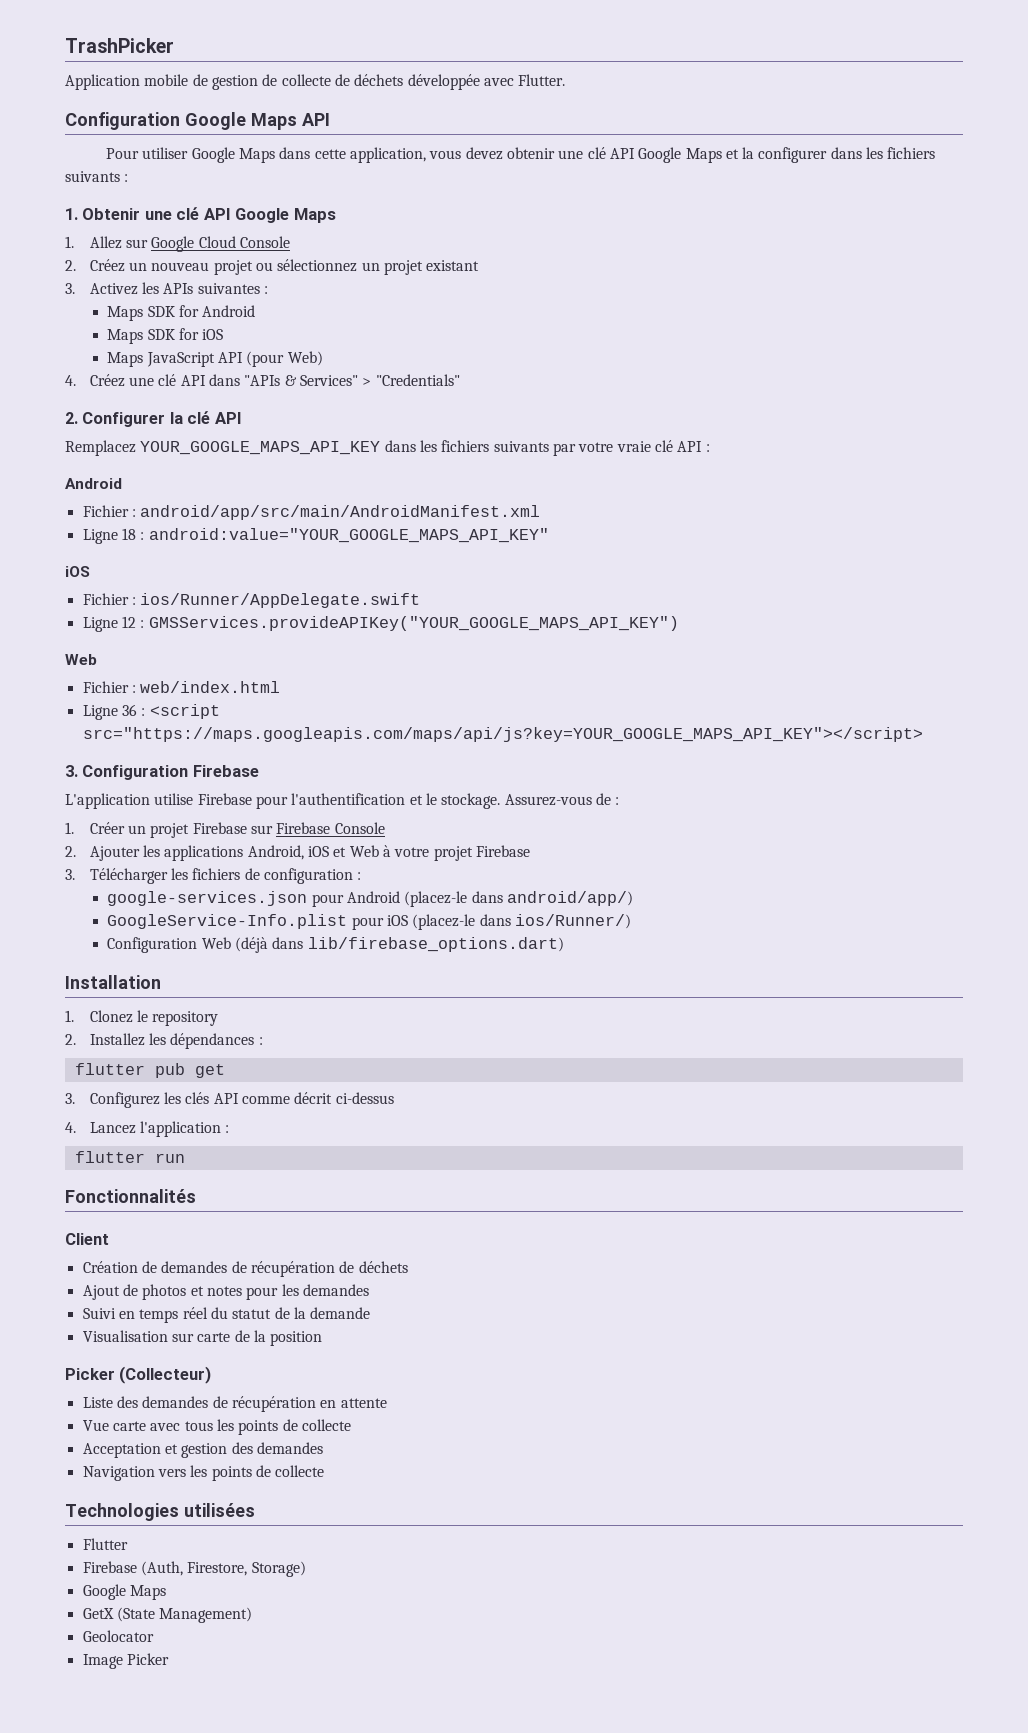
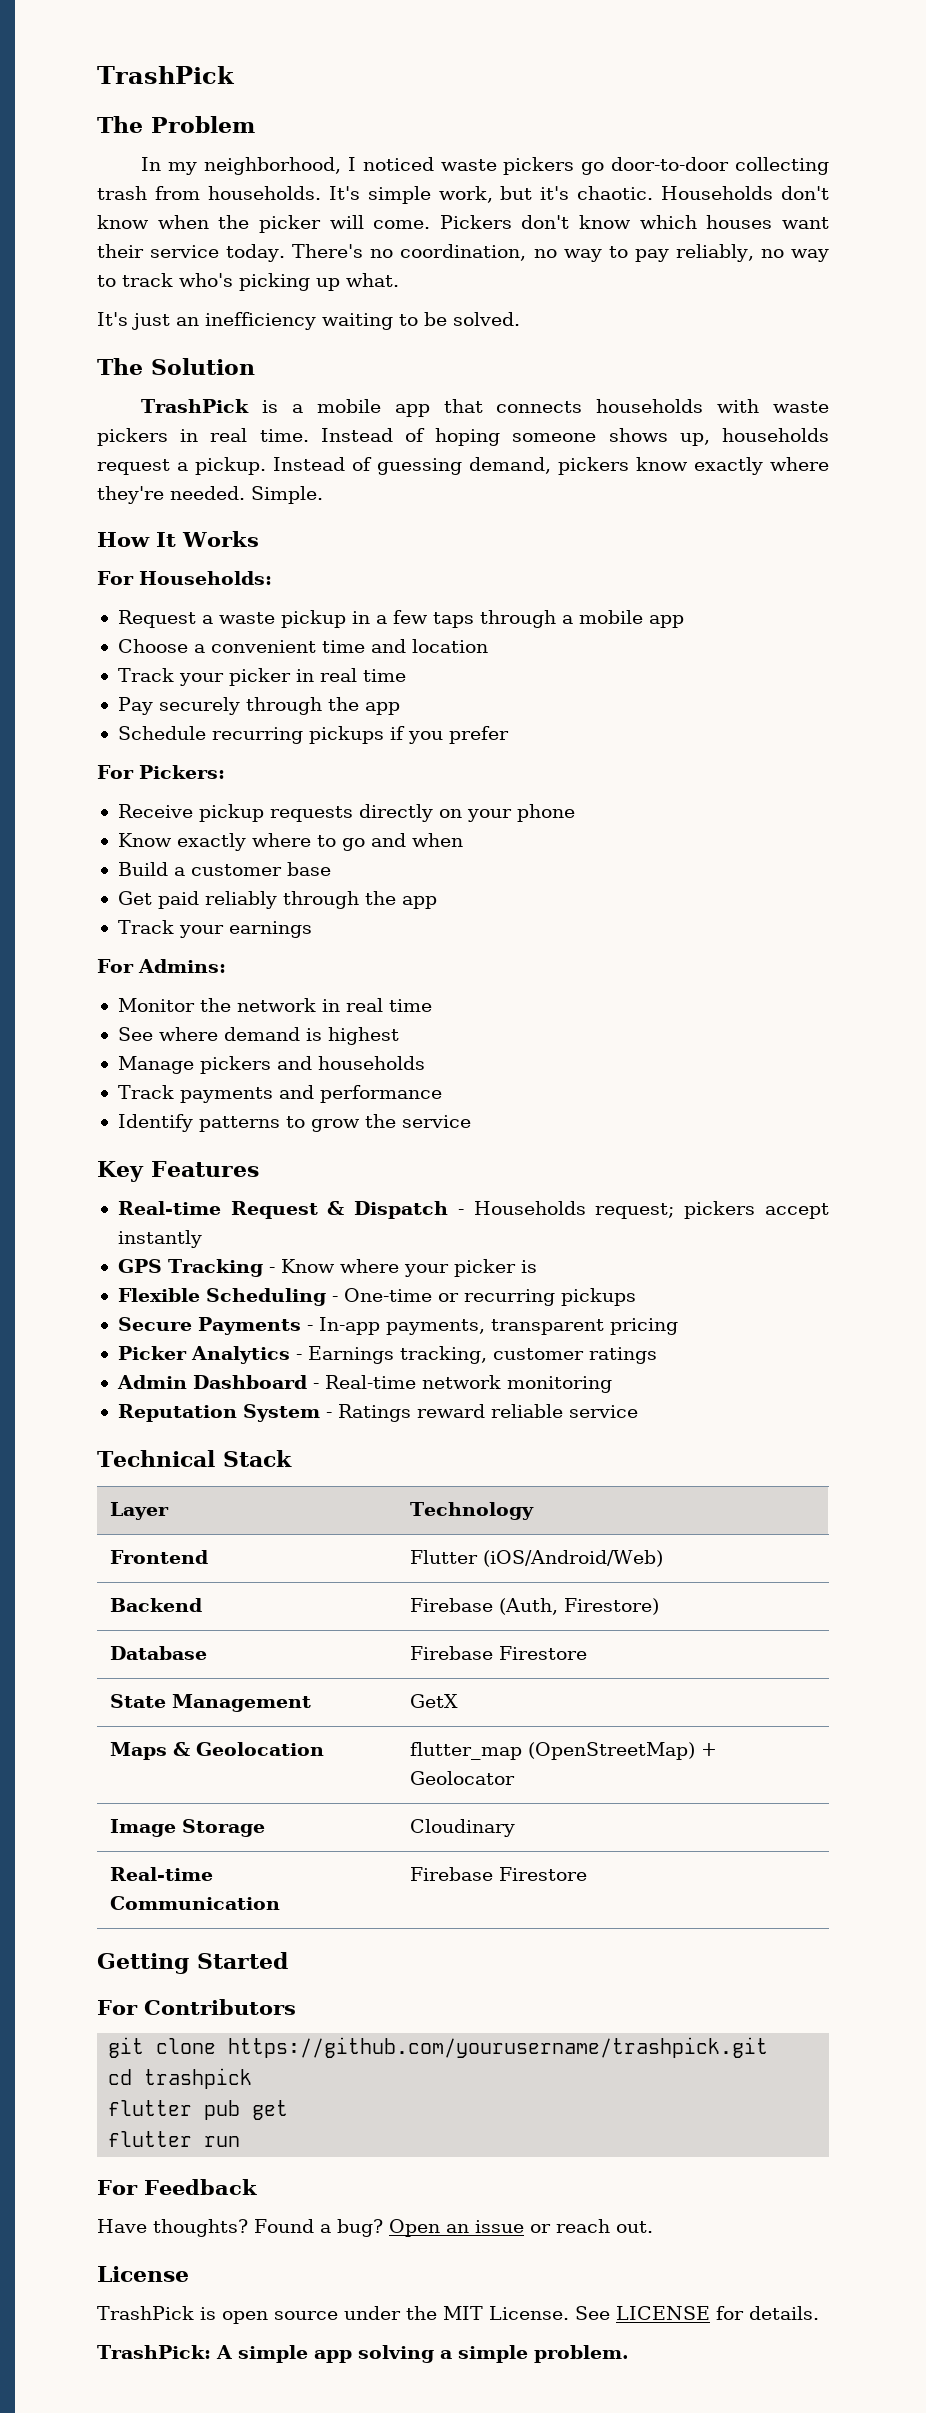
[65,38,174,53] [65,74,566,90] [65,112,330,130] [106,147,936,163] [65,171,129,182] [65,207,336,223] [65,236,291,252] [65,259,480,275] [65,282,269,295] [107,305,256,321] [107,328,224,344] [107,351,323,367] [65,374,460,387] [65,411,242,427] [65,440,710,456] [65,478,122,489] [82,505,541,520] [82,528,549,544] [65,566,90,577] [82,593,421,608] [82,616,679,632] [65,654,97,665] [82,681,281,693] [82,704,220,720] [82,727,923,742] [65,765,259,780] [65,793,620,809] [65,822,385,838] [65,845,530,861] [65,868,362,884] [107,891,633,907] [107,914,631,930] [107,937,564,953] [65,975,161,989] [65,1010,219,1026] [65,1033,263,1049] [74,1063,225,1078] [65,1092,394,1108] [65,1121,230,1137] [74,1151,185,1163] [65,1189,196,1203] [65,1233,109,1245] [82,1261,408,1277] [82,1284,369,1300] [82,1307,371,1323] [82,1330,323,1346] [65,1366,212,1384] [82,1396,387,1412] [82,1419,351,1435] [82,1442,323,1458] [82,1465,325,1481] [65,1503,255,1521] [82,1538,128,1550] [82,1561,306,1577] [82,1584,166,1600] [82,1607,253,1623] [82,1630,154,1642] [82,1653,169,1669] TrashPicker // Application mobile de gestion de collecte de déchets développée avec Flutter. // Configuration Google Maps API // Pour utiliser Google Maps dans cette application, vous devez obtenir une clé API Google Maps et la configurer dans les fichiers suivants : // 1. Obtenir une clé API Google Maps // 1. Allez sur Google Cloud Console // 2. Créez un nouveau projet ou sélectionnez un projet existant // 3. Activez les APIs suivantes : // Maps SDK for Android // Maps SDK for iOS // Maps JavaScript API (pour Web) // 4. Créez une clé API dans "APIs & Services" > "Credentials" // 2. Configurer la clé API // Remplacez YOUR_GOOGLE_MAPS_API_KEY dans les fichiers suivants par votre vraie clé API : // Android // Fichier : android/app/src/main/AndroidManifest.xml // Ligne 18 : android:value="YOUR_GOOGLE_MAPS_API_KEY" // iOS // Fichier : ios/Runner/AppDelegate.swift // Ligne 12 : GMSServices.provideAPIKey("YOUR_GOOGLE_MAPS_API_KEY") // Web // Fichier : web/index.html // Ligne 36 : <script src="https://maps.googleapis.com/maps/api/js?key=YOUR_GOOGLE_MAPS_API_KEY"></script> // 3. Configuration Firebase // L'application utilise Firebase pour l'authentification et le stockage. Assurez-vous de : // 1. Créer un projet Firebase sur Firebase Console // 2. Ajouter les applications Android, iOS et Web à votre projet Firebase // 3. Télécharger les fichiers de configuration : // google-services.json pour Android (placez-le dans android/app/) // GoogleService-Info.plist pour iOS (placez-le dans ios/Runner/) // Configuration Web (déjà dans lib/firebase_options.dart) // Installation // 1. Clonez le repository // 2. Installez les dépendances : // flutter pub get // 3. Configurez les clés API comme décrit ci-dessus // 4. Lancez l'application : // flutter run // Fonctionnalités // Client // Création de demandes de récupération de déchets // Ajout de photos et notes pour les demandes // Suivi en temps réel du statut de la demande // Visualisation sur carte de la position // Picker (Collecteur) // Liste des demandes de récupération en attente // Vue carte avec tous les points de collecte // Acceptation et gestion des demandes // Navigation vers les points de collecte // Technologies utilisées // Flutter // Firebase (Auth, Firestore, Storage) // Google Maps // GetX (State Management) // Geolocator // Image Picker -> [97,66,235,84] [97,116,255,133] [141,157,829,175] [97,186,829,204] [97,215,829,233] [97,244,829,262] [97,273,399,291] [97,312,520,330] [97,358,255,375] [141,399,830,417] [97,428,829,446] [97,457,829,475] [97,486,323,504] [97,531,259,547] [97,571,272,585] [117,610,684,628] [117,639,488,653] [117,668,406,686] [117,697,400,715] [117,726,509,744] [97,765,225,779] [117,804,575,822] [117,833,463,851] [117,862,331,876] [117,891,437,909] [117,920,312,938] [97,959,226,973] [117,998,432,1012] [117,1027,399,1045] [117,1056,425,1074] [117,1085,442,1103] [117,1114,471,1132] [97,1161,259,1182] [117,1201,829,1219] [117,1230,202,1248] [117,1259,537,1277] [117,1288,636,1306] [117,1317,678,1335] [117,1346,657,1364] [116,1375,612,1393] [117,1404,638,1422] [97,1450,292,1467] [110,1502,170,1520] [410,1502,535,1520] [110,1550,209,1564] [410,1550,664,1567] [110,1598,203,1612] [410,1598,660,1615] [110,1646,208,1660] [410,1646,588,1660] [110,1694,312,1712] [410,1694,459,1708] [110,1742,325,1760] [410,1742,718,1760] [410,1771,516,1785] [110,1819,266,1837] [410,1819,516,1837] [110,1867,214,1881] [110,1896,281,1910] [410,1867,588,1881] [97,1952,288,1974] [97,1999,296,2015] [108,2037,769,2058] [108,2068,253,2089] [108,2100,289,2120] [108,2131,241,2147] [97,2179,257,2195] [97,2219,653,2237] [97,2266,189,2282] [97,2306,819,2324] [97,2345,629,2363] TrashPick // The Problem // In my neighborhood, I noticed waste pickers go door-to-door collecting trash from households. It's simple work, but it's chaotic. Households don't know when the picker will come. Pickers don't know which houses want their service today. There's no coordination, no way to pay reliably, no way to track who's picking up what. // It's just an inefficiency waiting to be solved. // The Solution // TrashPick is a mobile app that connects households with waste pickers in real time. Instead of hoping someone shows up, households request a pickup. Instead of guessing demand, pickers know exactly where they're needed. Simple. // How It Works // For Households: // Request a waste pickup in a few taps through a mobile app // Choose a convenient time and location // Track your picker in real time // Pay securely through the app // Schedule recurring pickups if you prefer // For Pickers: // Receive pickup requests directly on your phone // Know exactly where to go and when // Build a customer base // Get paid reliably through the app // Track your earnings // For Admins: // Monitor the network in real time // See where demand is highest // Manage pickers and households // Track payments and performance // Identify patterns to grow the service // Key Features // Real-time Request & Dispatch - Households request; pickers accept instantly // GPS Tracking - Know where your picker is // Flexible Scheduling - One-time or recurring pickups // Secure Payments - In-app payments, transparent pricing // Picker Analytics - Earnings tracking, customer ratings // Admin Dashboard - Real-time network monitoring // Reputation System - Ratings reward reliable service // Technical Stack // Layer | Technology // Frontend | Flutter (iOS/Android/Web) // Backend | Firebase (Auth, Firestore) // Database | Firebase Firestore // State Management | GetX // Maps & Geolocation | flutter_map (OpenStreetMap) + Geolocator // Image Storage | Cloudinary // Real-time Communication | Firebase Firestore // Getting Started // For Contributors // git clone https://github.com/yourusername/trashpick.git // cd trashpick // flutter pub get // flutter run // For Feedback // Have thoughts? Found a bug? Open an issue or reach out. // License // TrashPick is open source under the MIT License. See LICENSE for details. // TrashPick: A simple app solving a simple problem.

